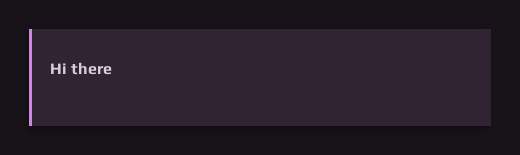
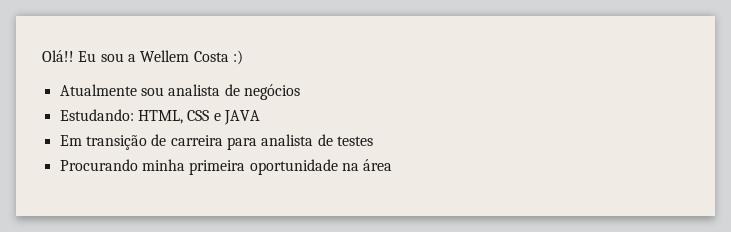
[50,62,113,75] Hi there -> [42,50,243,65] [59,84,300,100] [59,109,260,125] [59,134,373,150] [59,159,393,175] Olá!! Eu sou a Wellem Costa :) // Atualmente sou analista de negócios // Estudando: HTML, CSS e JAVA // Em transição de carreira para analista de testes // Procurando minha primeira oportunidade na área

